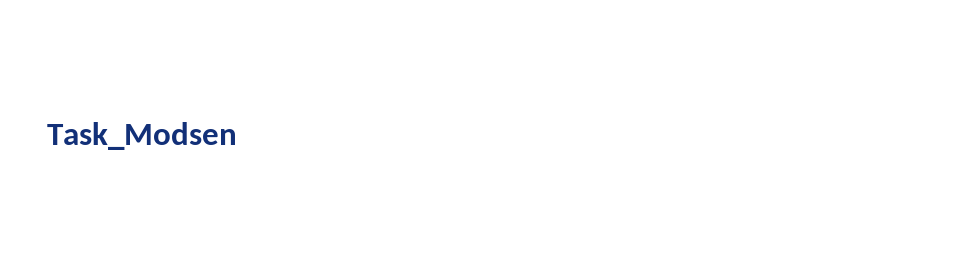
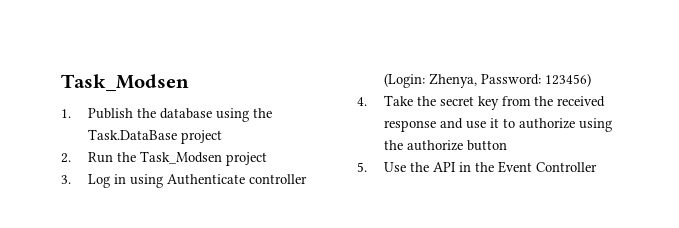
[47,122,237,150] Task_Modsen -> [61,74,189,92] [61,108,272,122] [87,129,222,144] [61,151,267,166] [61,174,307,188] [383,73,591,88] [357,95,605,110] [383,118,612,132] [383,140,507,151] [357,161,597,173] Task_Modsen // 1. Publish the database using the Task.DataBase project // 2. Run the Task_Modsen project // 3. Log in using Authenticate controller (Login: Zhenya, Password: 123456) // 4. Take the secret key from the received response and use it to authorize using the authorize button // 5. Use the API in the Event Controller

